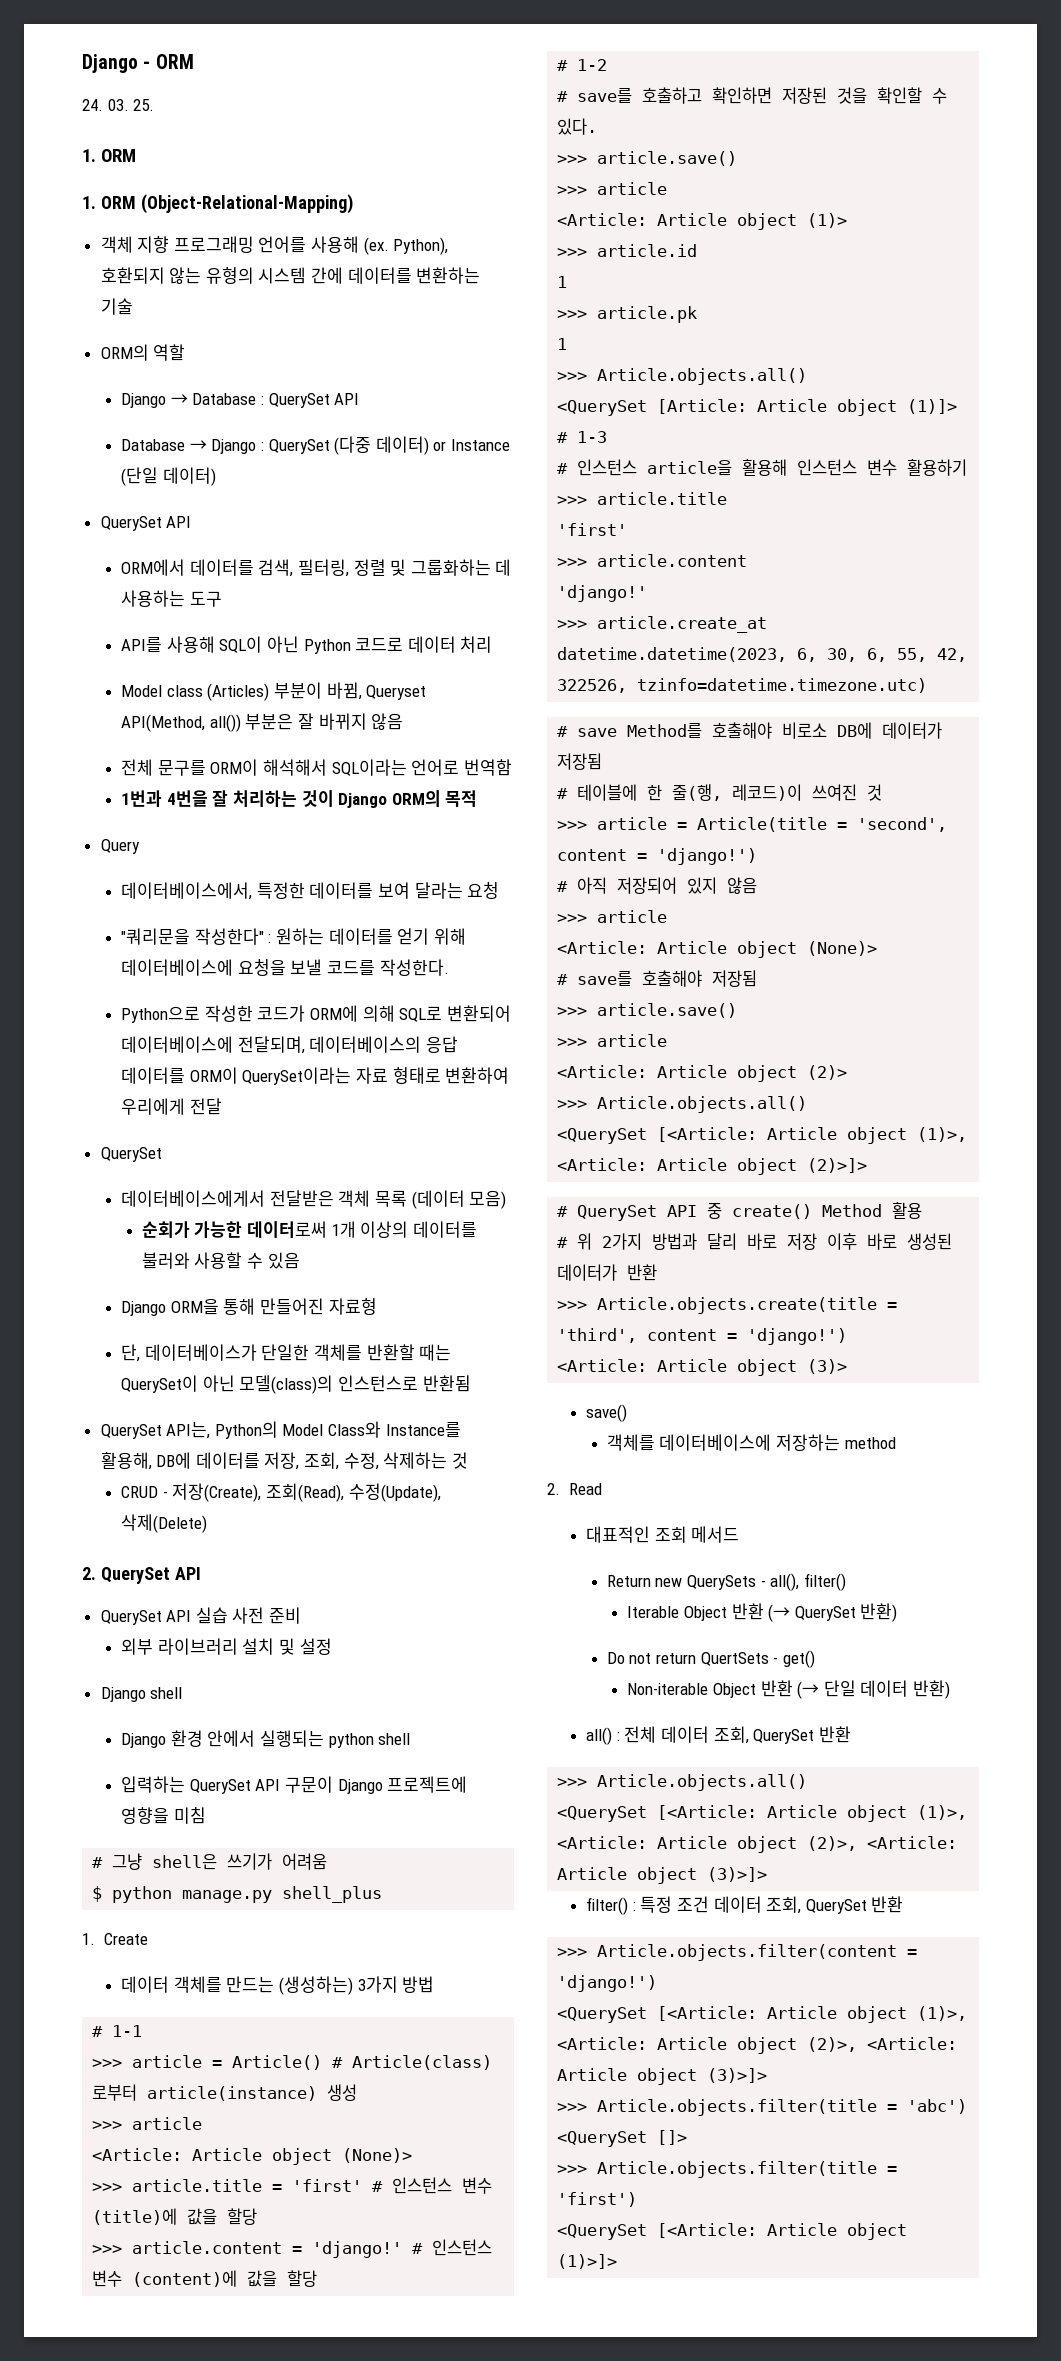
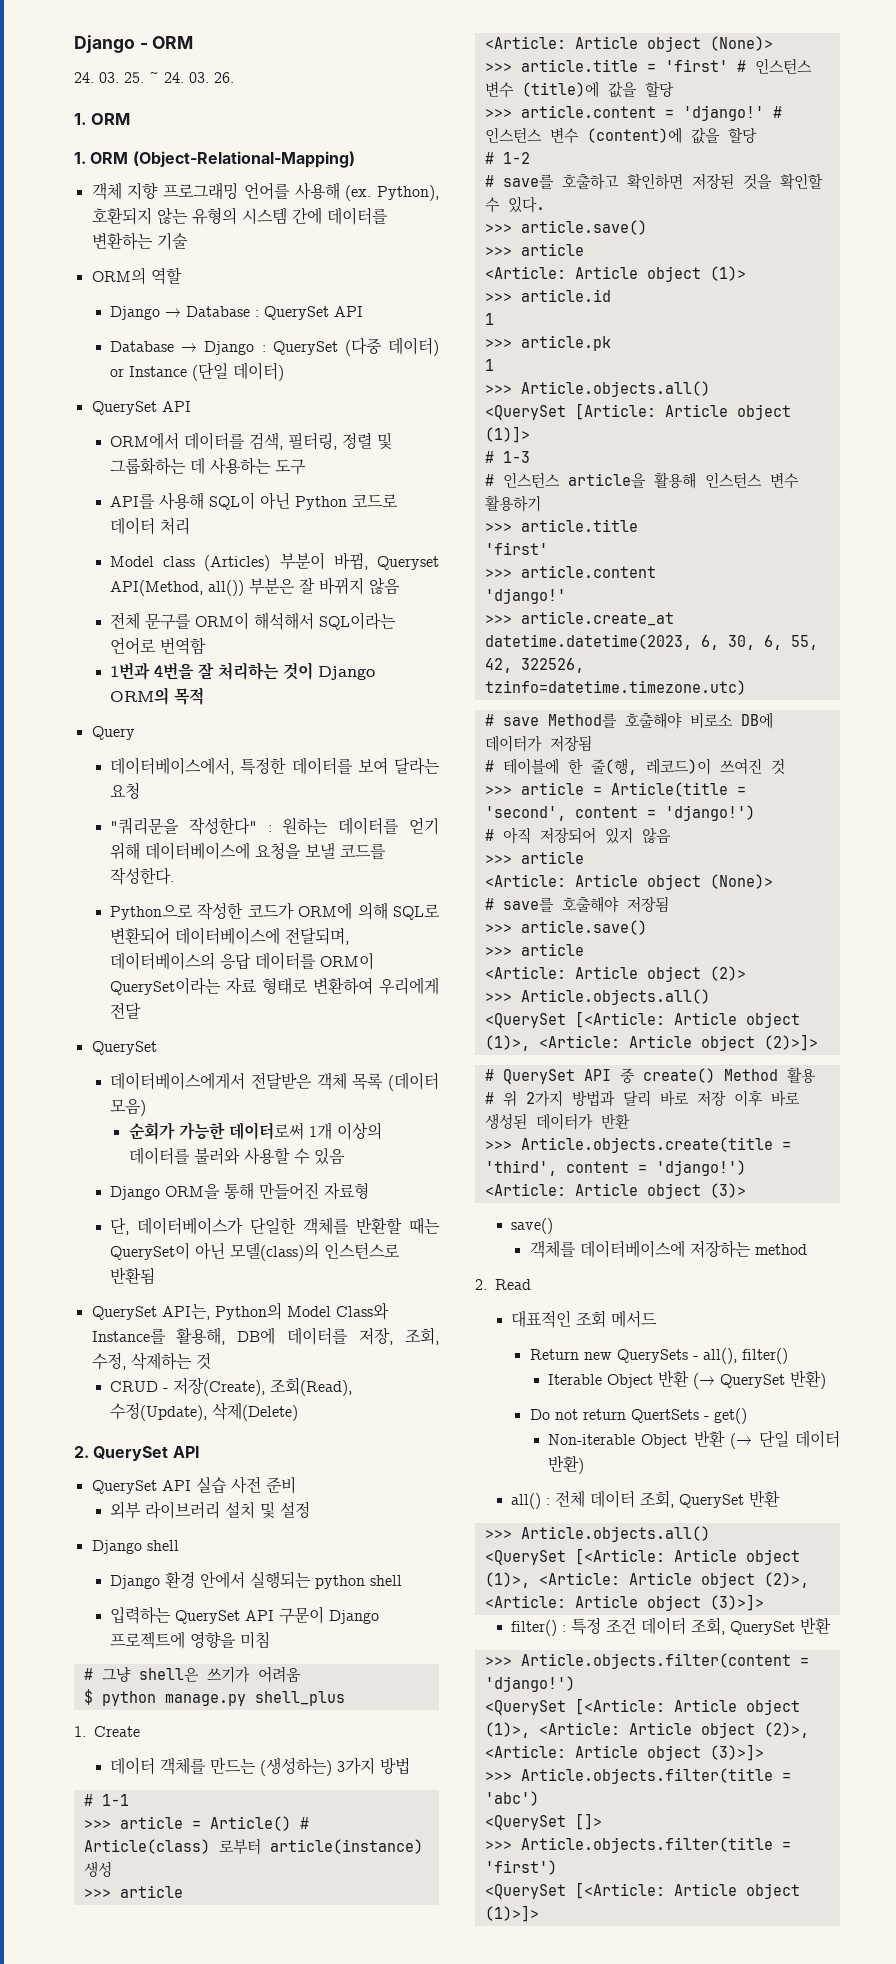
(155, 105) none -> [149,71,234,83] ~ 24. 03. 26.

